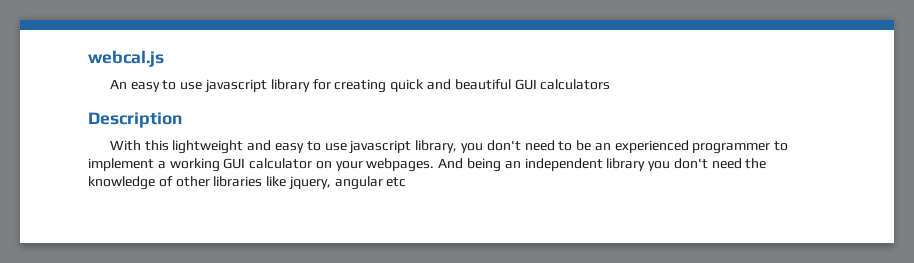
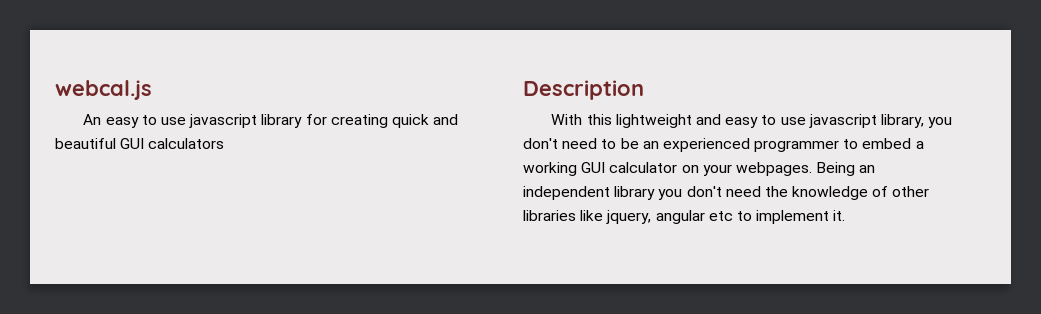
[88,158,154,171] implement -> [862,138,912,149] embed
[438,158,502,172] And being -> [816,162,856,176] Being
(407, 182) none -> [736,210,846,224] to implement it.

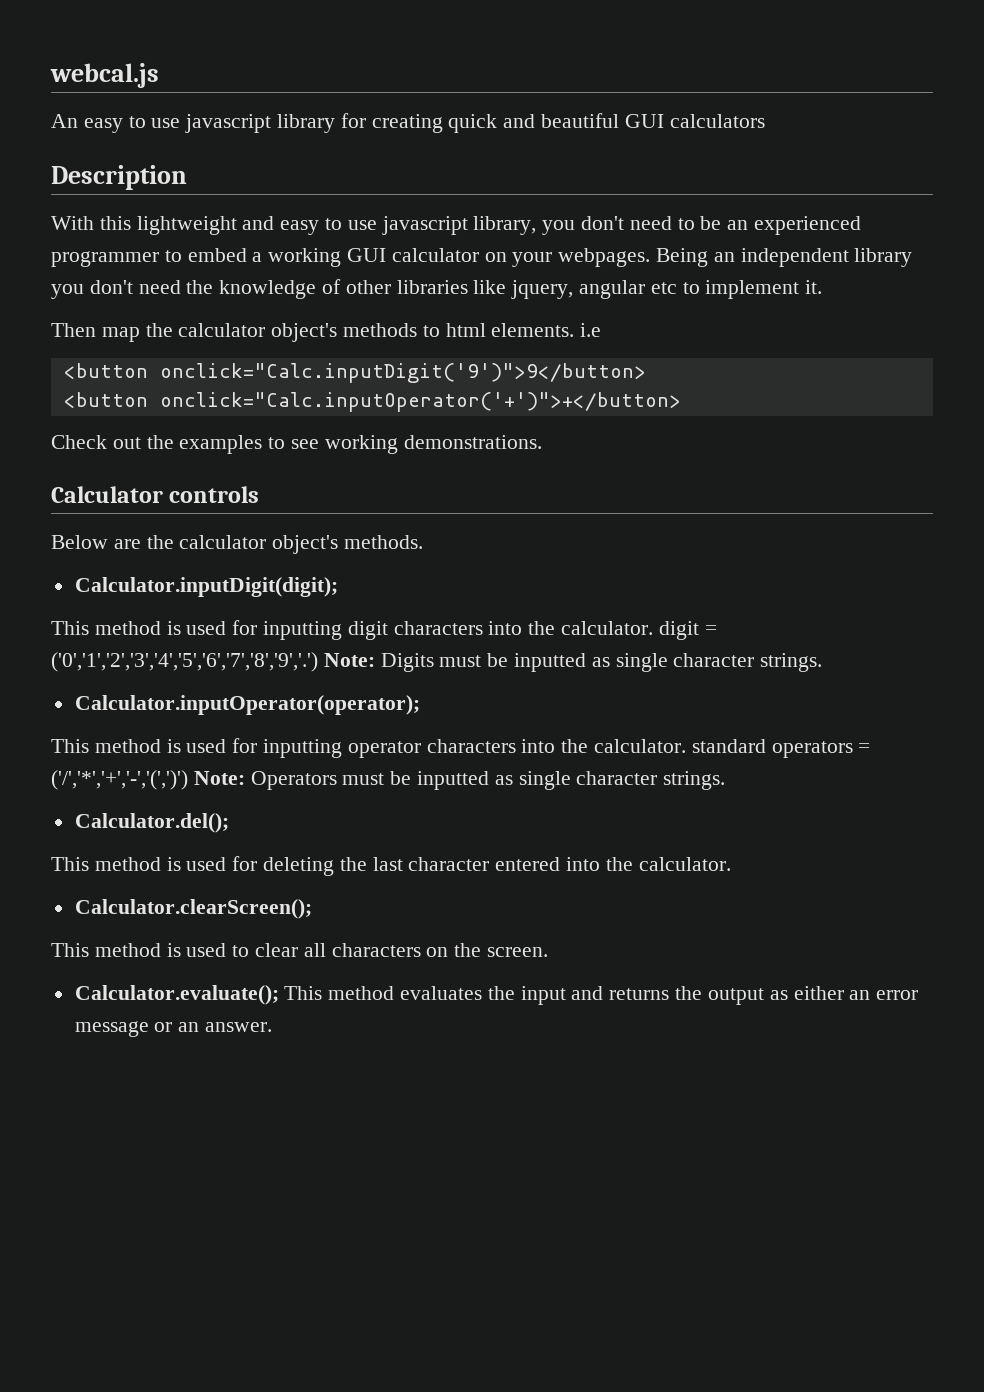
(846, 215) none -> [51,323,602,342] [63,363,646,383] [63,392,681,412] [51,435,542,454] [51,486,260,503] [51,535,424,554] [74,577,338,597] [51,620,717,640] [51,652,823,672] [74,695,420,715] [51,738,871,758] [51,770,726,790] [74,813,229,833] [51,856,731,876] [74,899,312,919] [51,943,549,957] [74,985,919,1005] [74,1021,273,1037] // Then map the calculator object's methods to html elements. i.e // <button onclick="Calc.inputDigit('9')">9</button> // <button onclick="Calc.inputOperator('+')">+</button> // Check out the examples to see working demonstrations. // Calculator controls // Below are the calculator object's methods. // Calculator.inputDigit(digit); // This method is used for inputting digit characters into the calculator. digit = ('0','1','2','3','4','5','6','7','8','9','.') Note: Digits must be inputted as single character strings. // Calculator.inputOperator(operator); // This method is used for inputting operator characters into the calculator. standard operators = ('/','*','+','-','(',')') Note: Operators must be inputted as single character strings. // Calculator.del(); // This method is used for deleting the last character entered into the calculator. // Calculator.clearScreen(); // This method is used to clear all characters on the screen. // Calculator.evaluate(); This method evaluates the input and returns the output as either an error message or an answer.

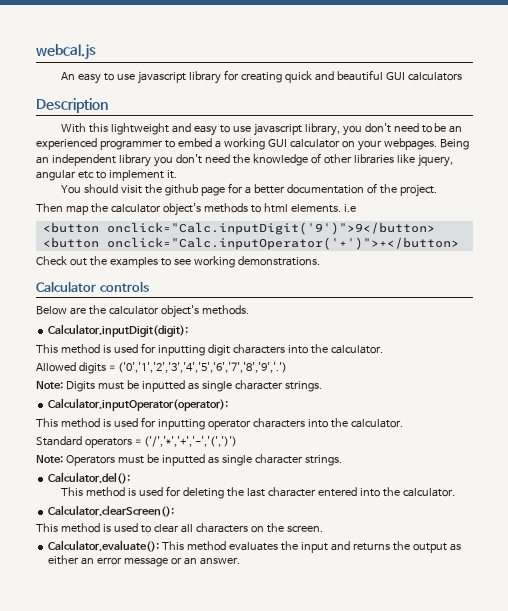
(823, 287) none -> [60,183,437,197] // You should visit the github page for a better documentation of the project.
[658,621,699,640] digit -> [36,362,106,374] // Allowed digits
(318, 662) none -> (287, 367) //
[691,739,766,753] standard -> [36,436,82,446] // Standard
(188, 780) none -> (237, 441) //

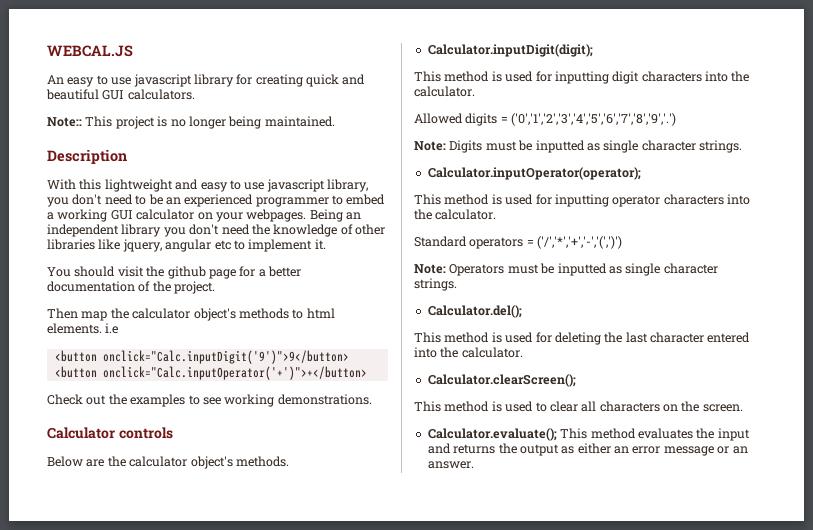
[36,44,96,60] webcal.js -> [47,45,133,57] WEBCAL.JS
[407,72,462,81] calculators -> [127,89,195,100] [47,116,335,129] calculators. // Note:: This project is no longer being maintained.

